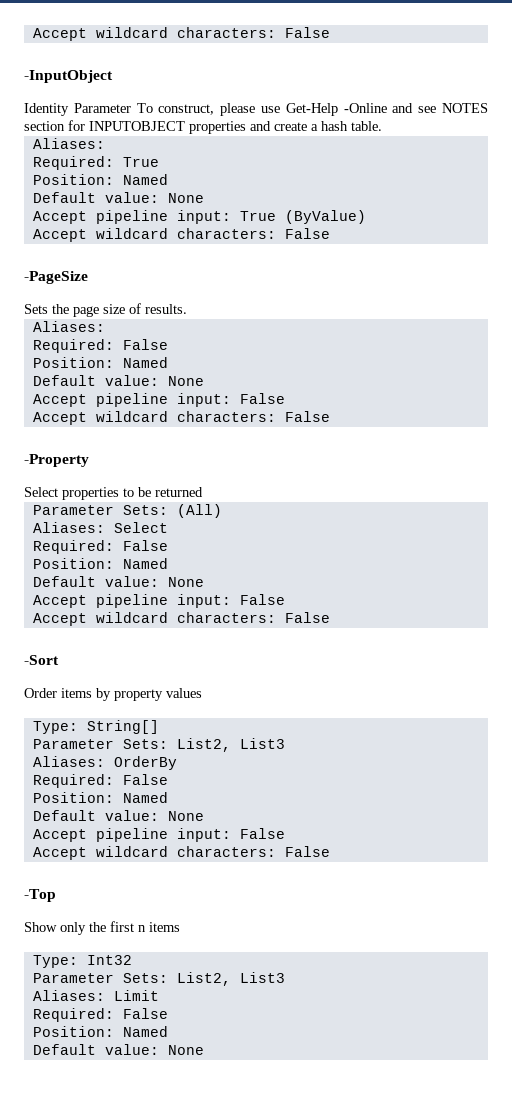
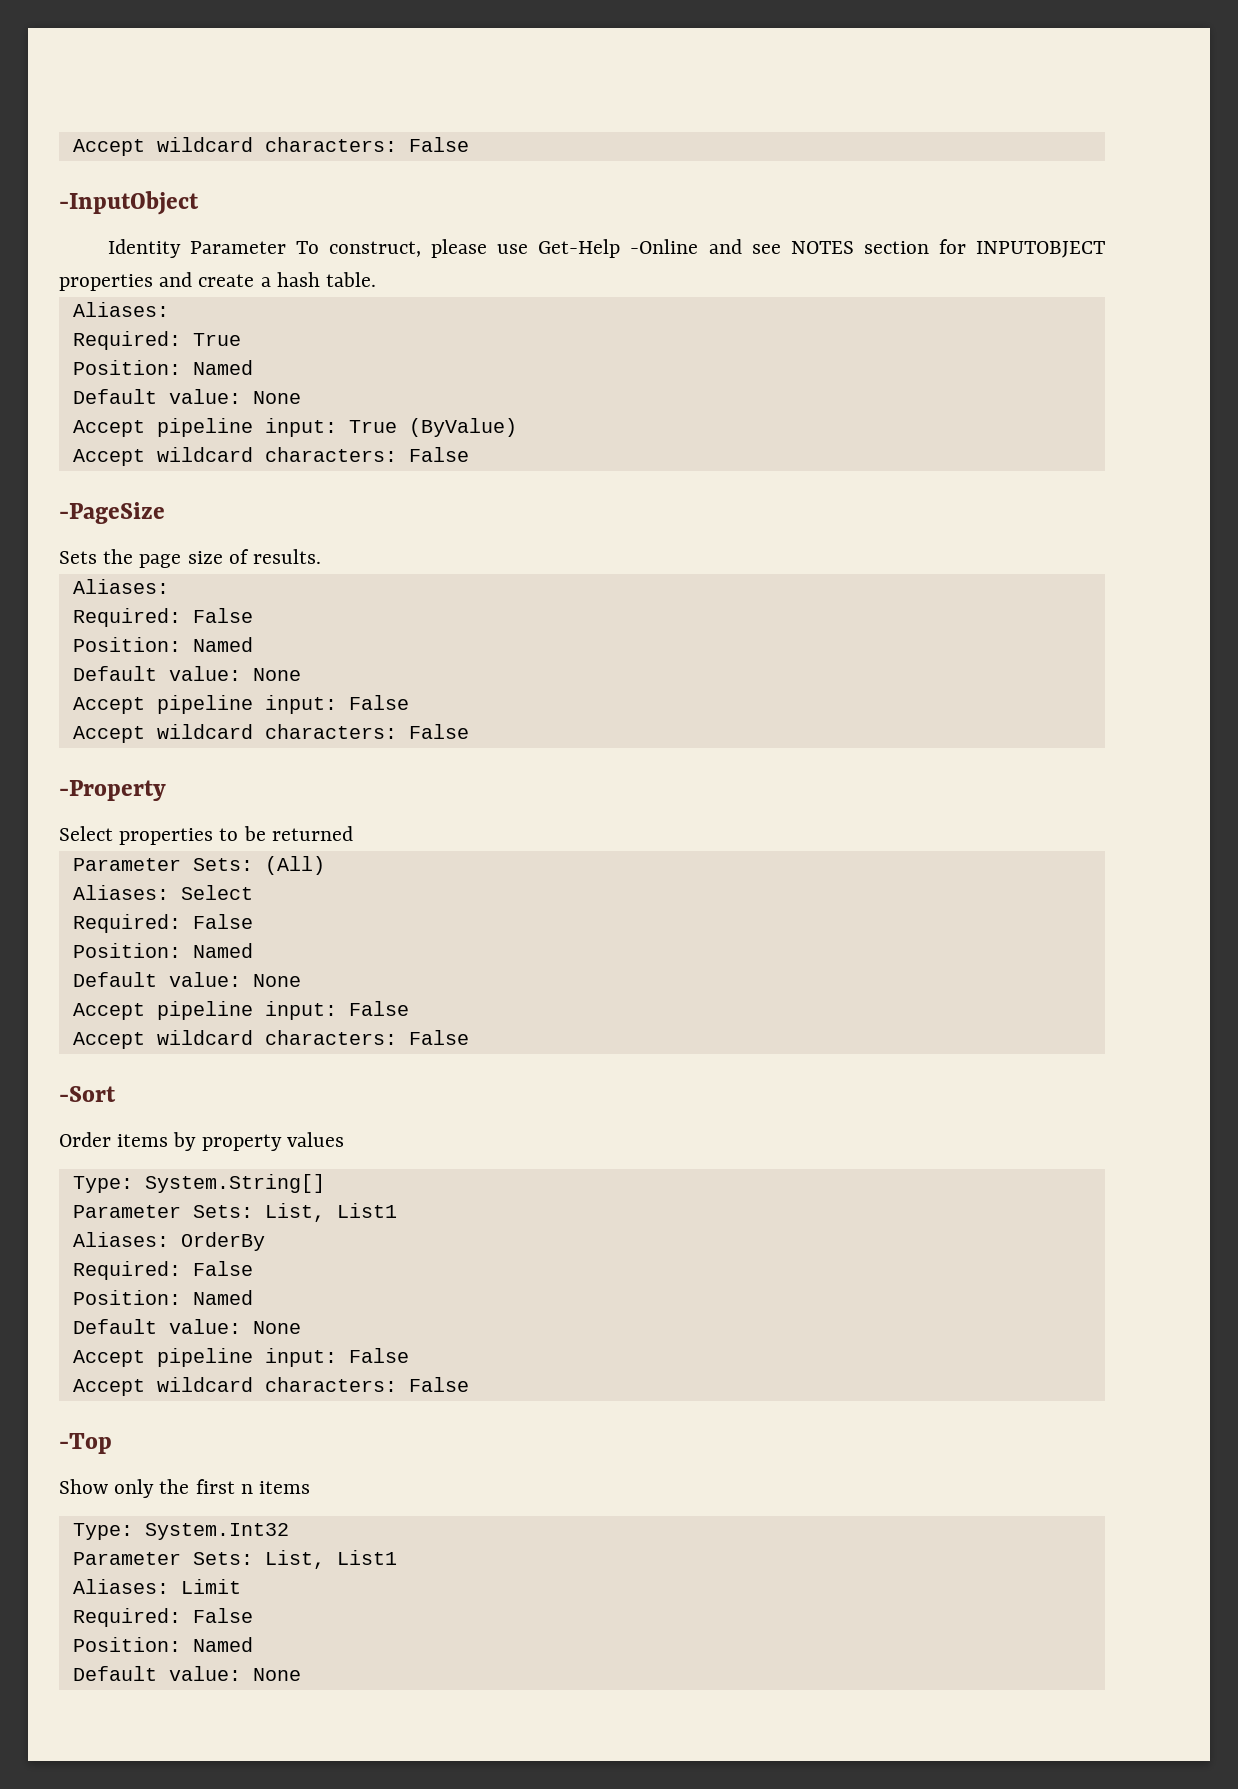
[86,720,159,734] [32,738,285,752] String[] // Parameter Sets: List2, List3 -> [144,1174,325,1193] [72,1203,397,1222] System.String[] // Parameter Sets: List, List1
[86,955,132,965] [32,972,285,986] Int32 // Parameter Sets: List2, List3 -> [144,1523,289,1540] [72,1550,397,1569] System.Int32 // Parameter Sets: List, List1

